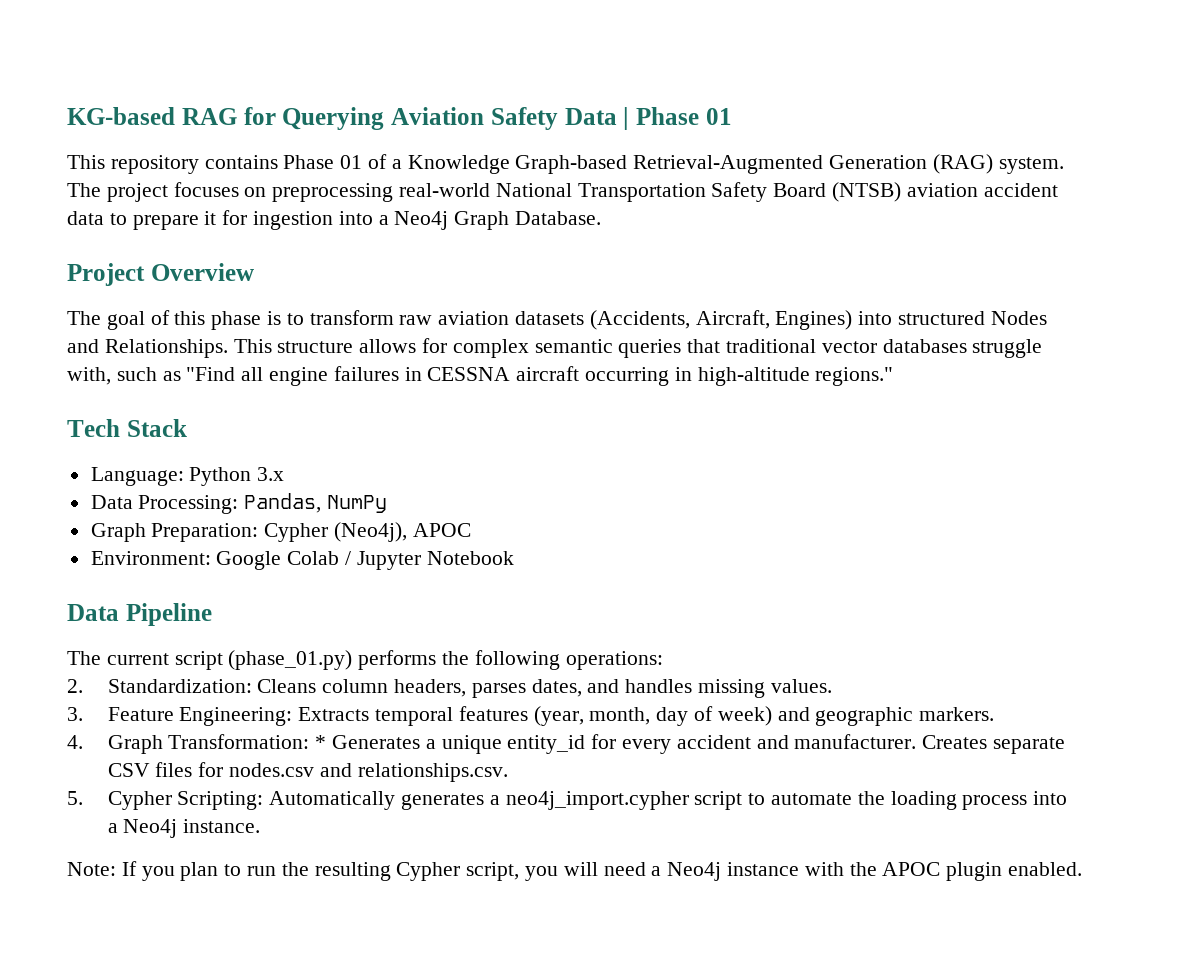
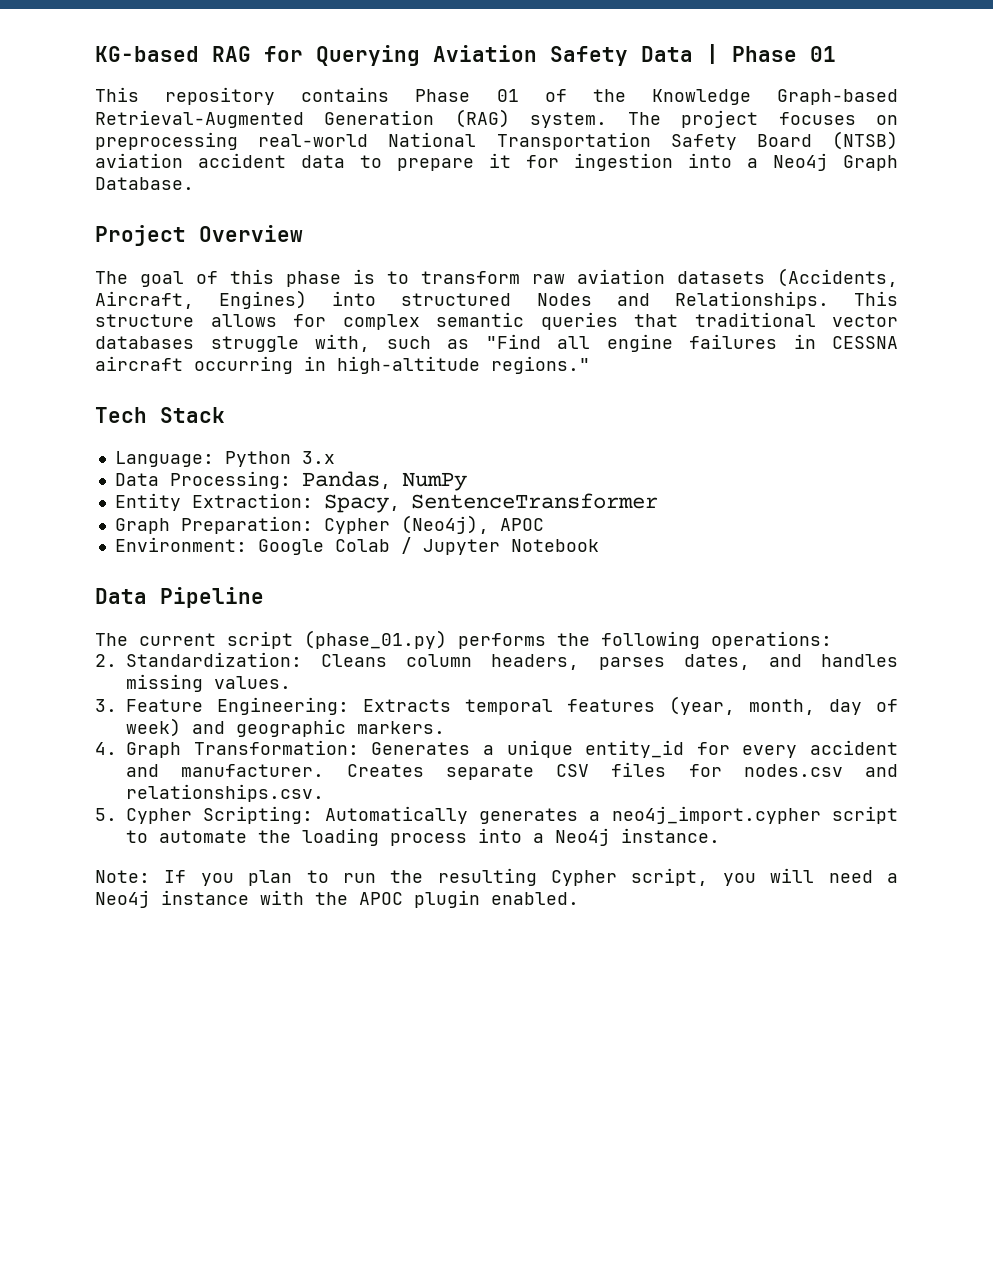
[391,159,402,169] a -> [592,89,626,102] the
(388, 504) none -> [114,493,658,513] // Entity Extraction: Spacy, SentenceTransformer
[315,735,327,749] * -> (359, 747) none

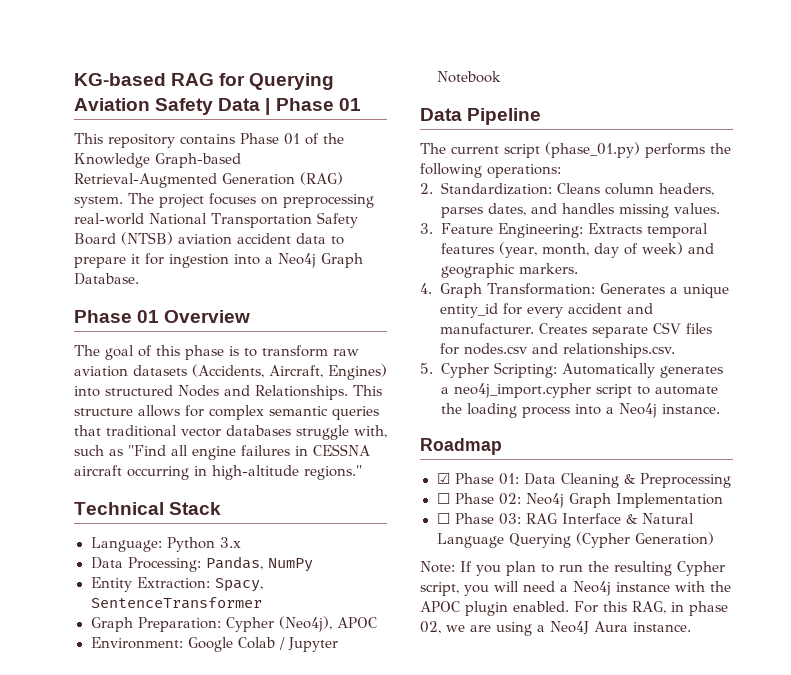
[95,225,186,246] Project -> [74,310,160,323] Phase 01
[95,407,147,423] Tech -> [74,502,164,515] Technical
(720, 835) none -> [420,438,502,455] [436,473,731,488] [436,493,723,508] [436,513,694,525] [436,532,714,548] // Roadmap // ☑ Phase 01: Data Cleaning & Preprocessing // ☐ Phase 02: Neo4j Graph Implementation // ☐ Phase 03: RAG Interface & Natural Language Querying (Cypher Generation)
(579, 898) none -> [574,601,728,616] [420,621,691,636] For this RAG, in phase 02, we are using a Neo4J Aura instance.

